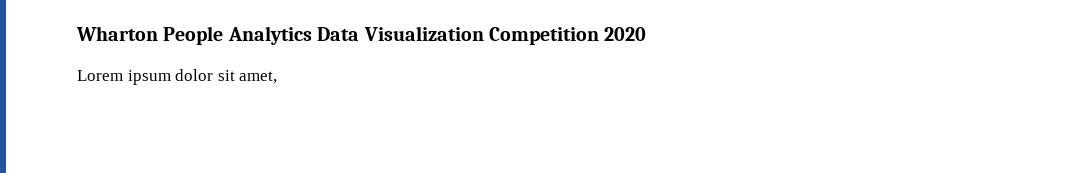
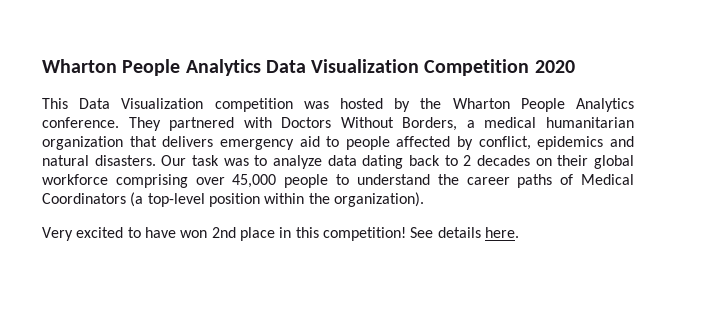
[77,69,278,85] Lorem ipsum dolor sit amet, -> [42,98,634,112] [42,117,634,131] [42,136,634,150] [42,155,635,169] [42,174,634,188] [42,192,424,207] [42,227,519,241] This Data Visualization competition was hosted by the Wharton People Analytics conference. They partnered with Doctors Without Borders, a medical humanitarian organization that delivers emergency aid to people affected by conflict, epidemics and natural disasters. Our task was to analyze data dating back to 2 decades on their global workforce comprising over 45,000 people to understand the career paths of Medical Coordinators (a top-level position within the organization). // Very excited to have won 2nd place in this competition! See details here.

